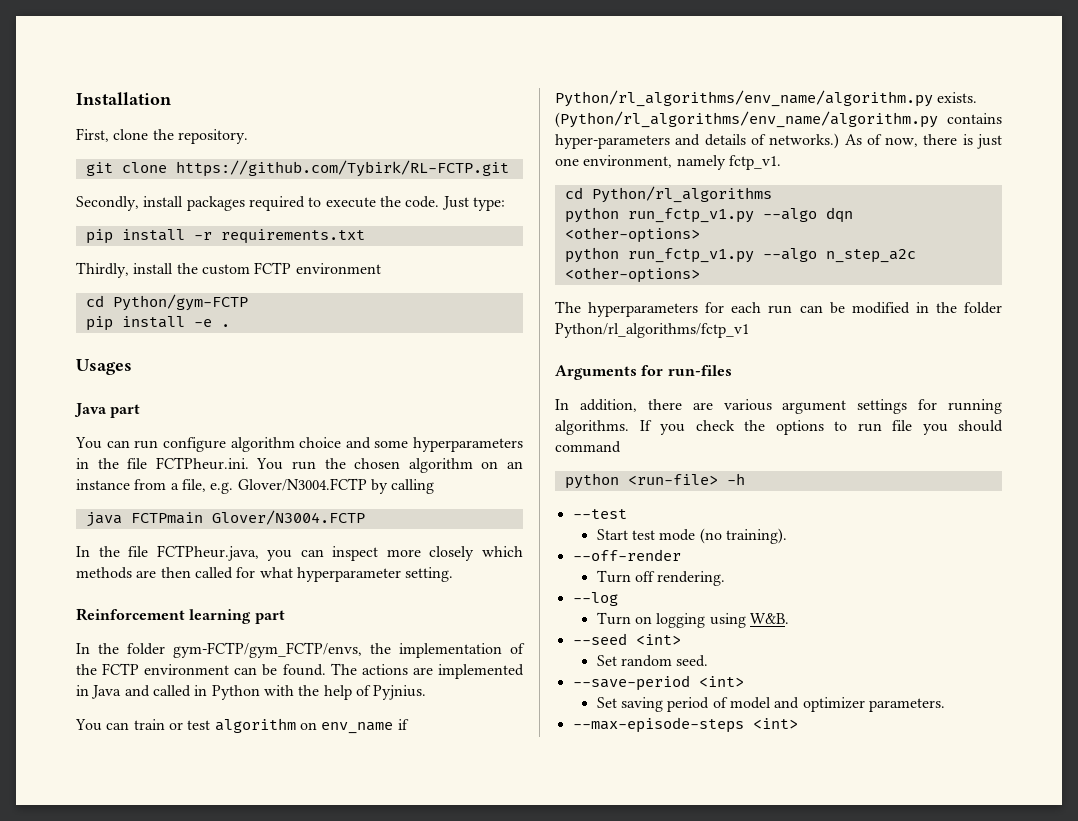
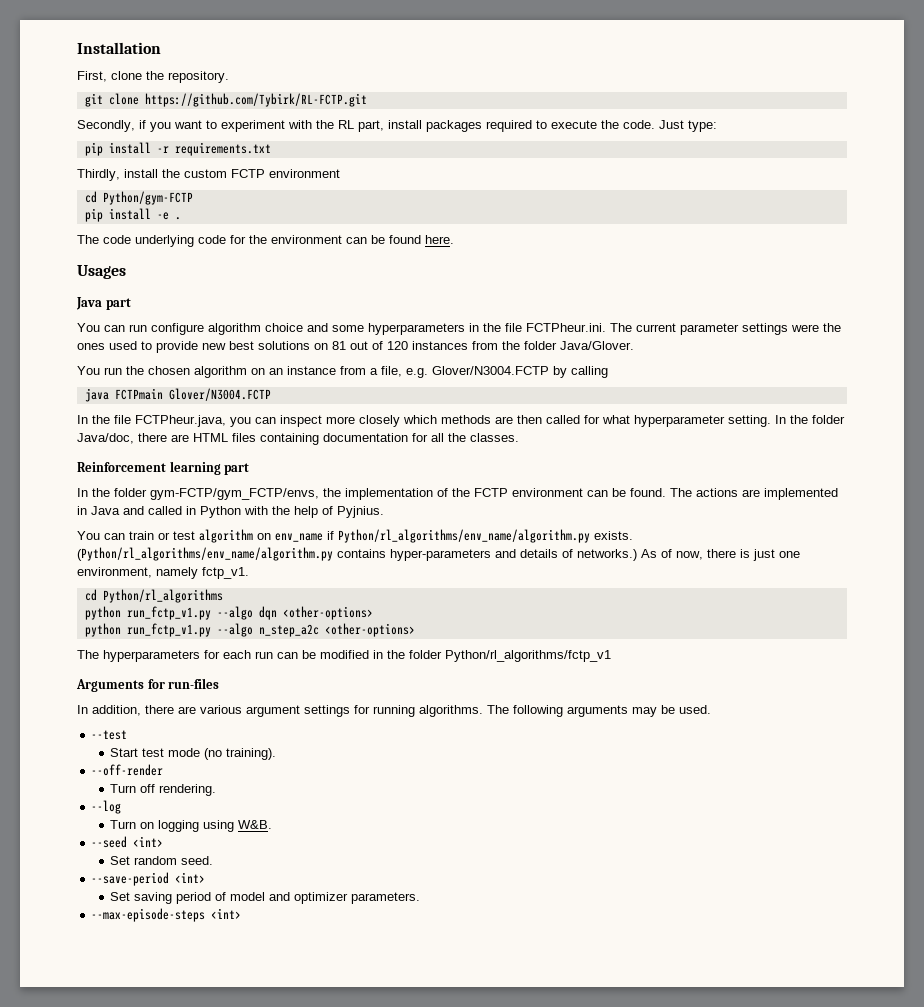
(139, 203) none -> [139,120,384,132] if you want to experiment with the RL part,
(230, 325) none -> [77,235,454,247] // The code underlying code for the environment can be found here.
(249, 463) none -> [610,323,841,335] [77,341,634,353] The current parameter settings were the ones used to provide new best solutions on 81 out of 120 instances from the folder Java/Glover. //
(454, 574) none -> [775,415,845,424] [77,433,519,445] In the folder Java/doc, there are HTML files containing documentation for all the classes.
[639,420,1003,435] [555,441,621,453] [564,473,745,489] If you check the options to run file you should command // python <run-file> -h -> [487,705,711,717] The following arguments may be used.

